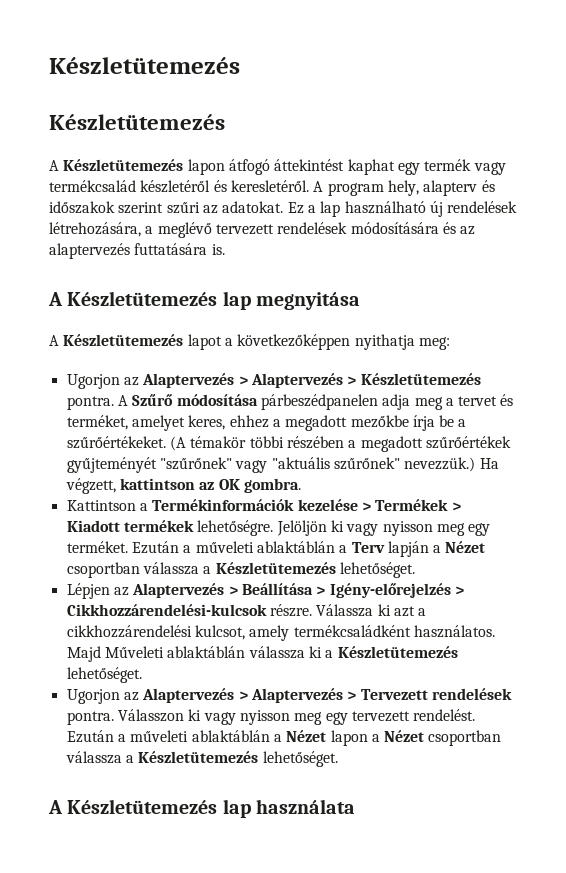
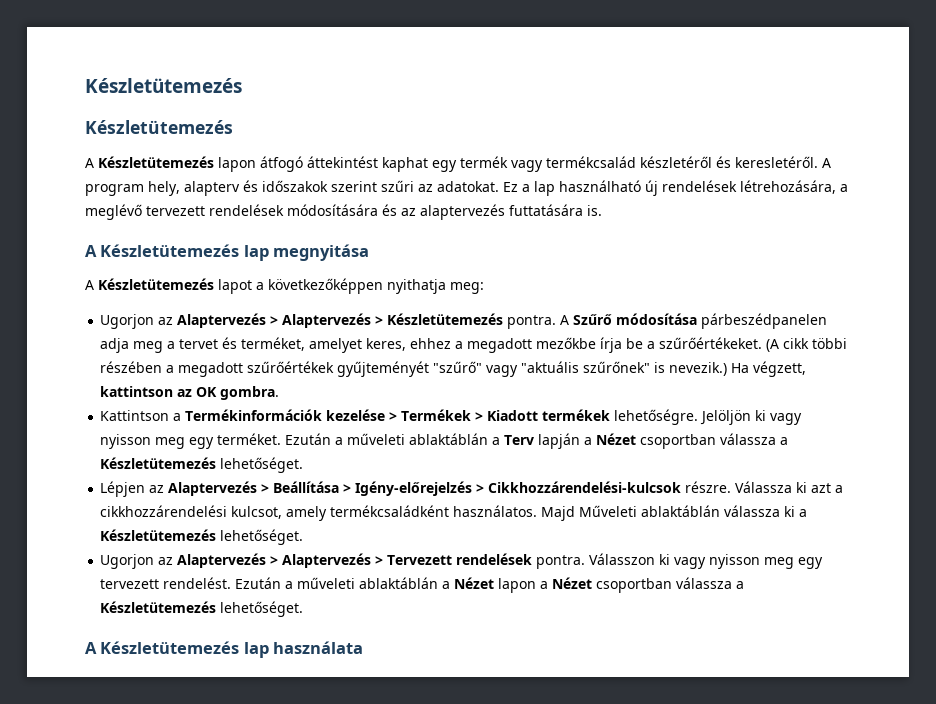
[190,436,247,448] témakör -> [783,338,810,349] cikk
[159,457,232,470] "szűrőnek" -> [433,361,483,373] "szűrő"
[404,457,476,472] nevezzük.) -> [654,362,728,376] is nevezik.)

